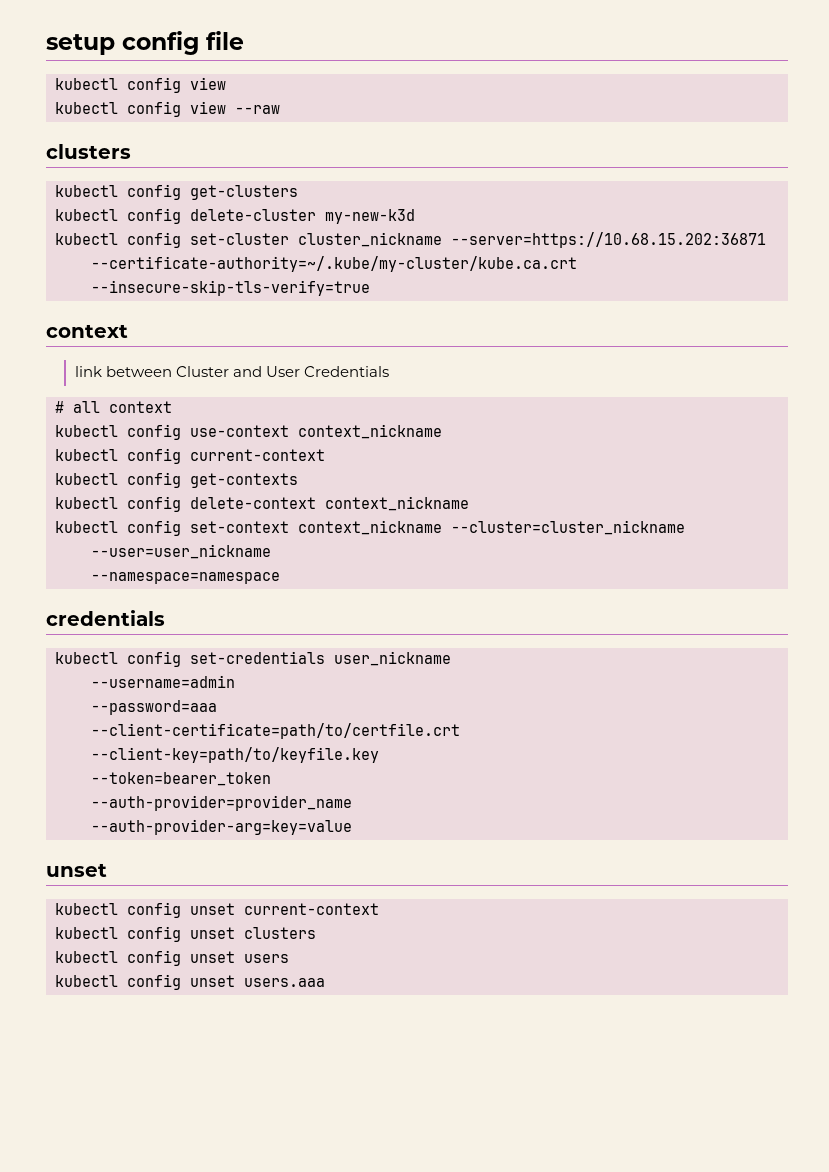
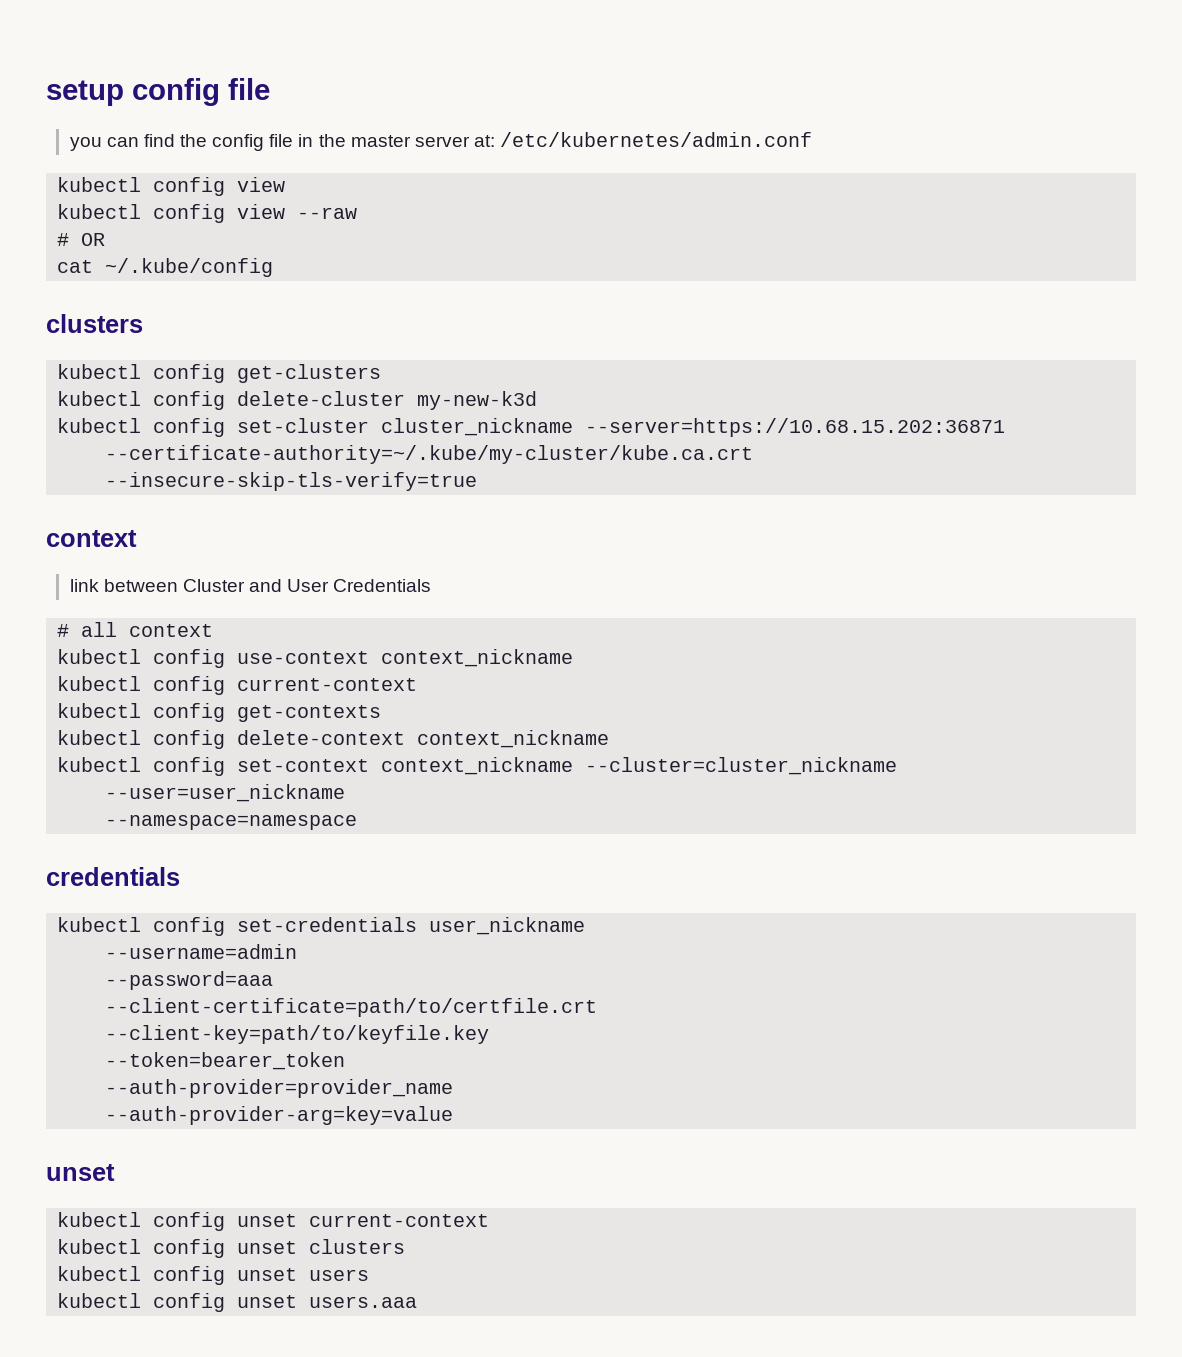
(244, 40) none -> [69,132,813,151] // you can find the config file in the master server at: /etc/kubernetes/admin.conf
(280, 109) none -> [57,233,106,246] [57,258,274,277] // # OR // cat ~/.kube/config

